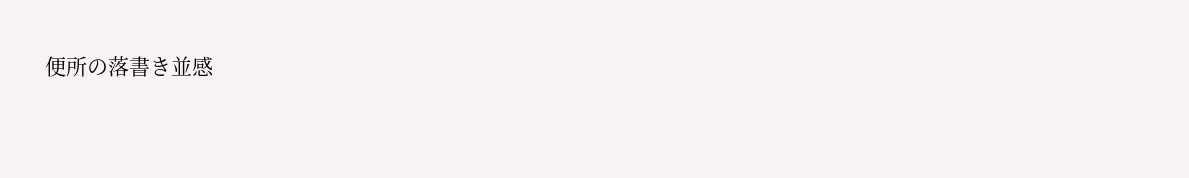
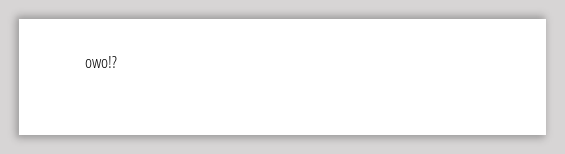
[45,56,214,77] 便所の落書き並感 -> [85,56,117,68] owo!?

